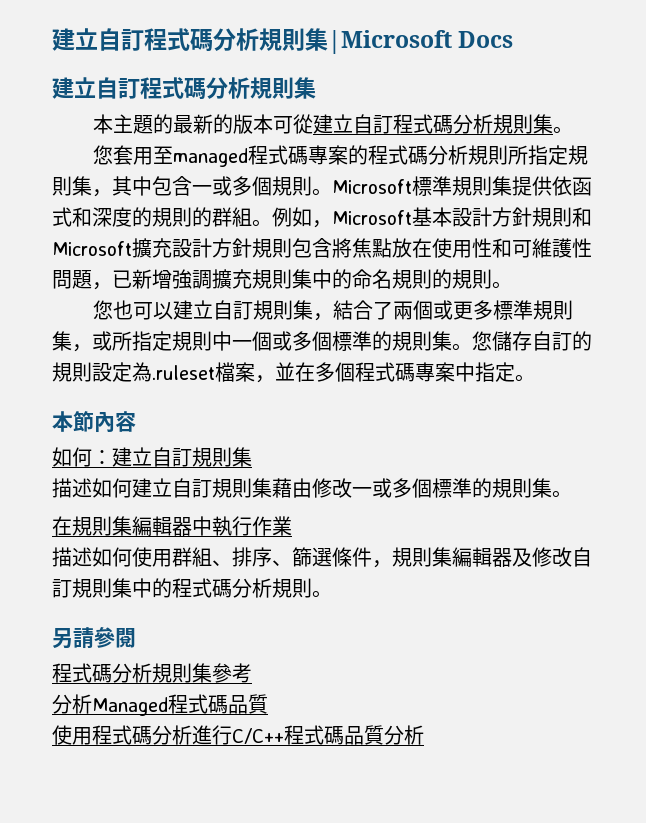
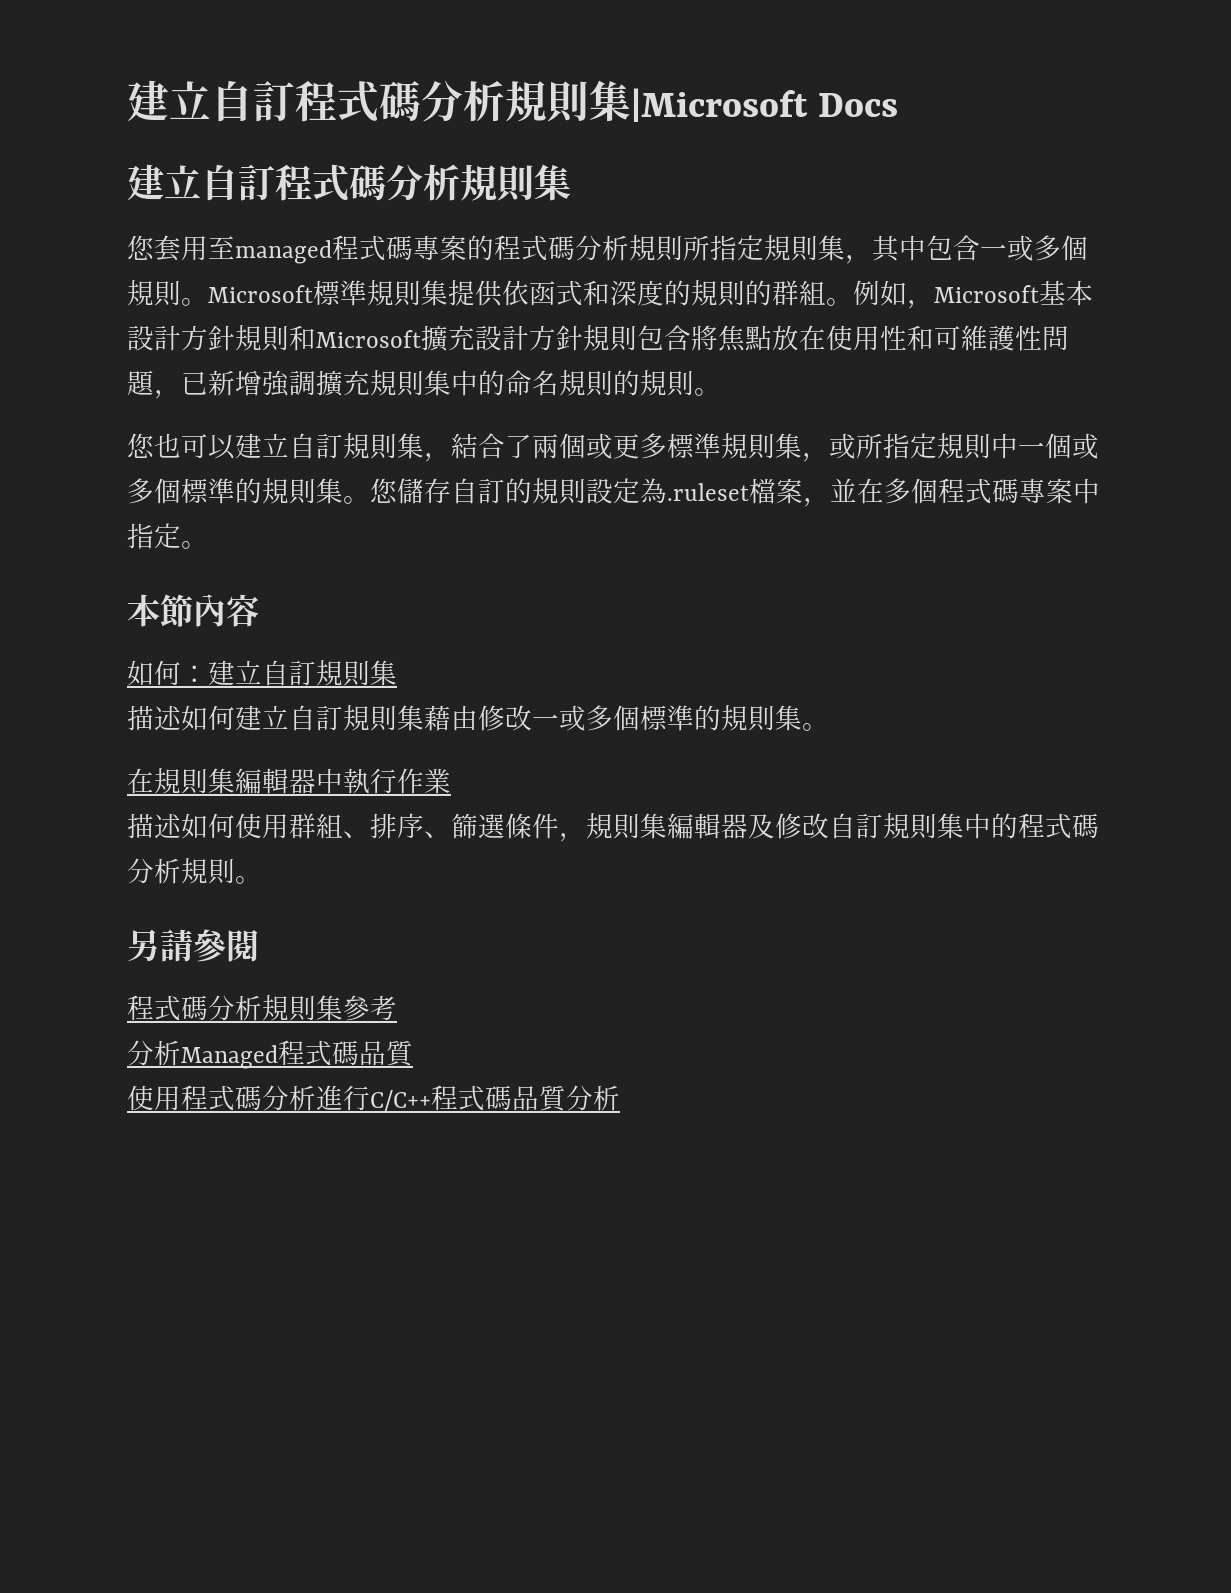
[92,114,573,134] // 本主題的最新的版本可從建立自訂程式碼分析規則集。 -> (571, 182) none

